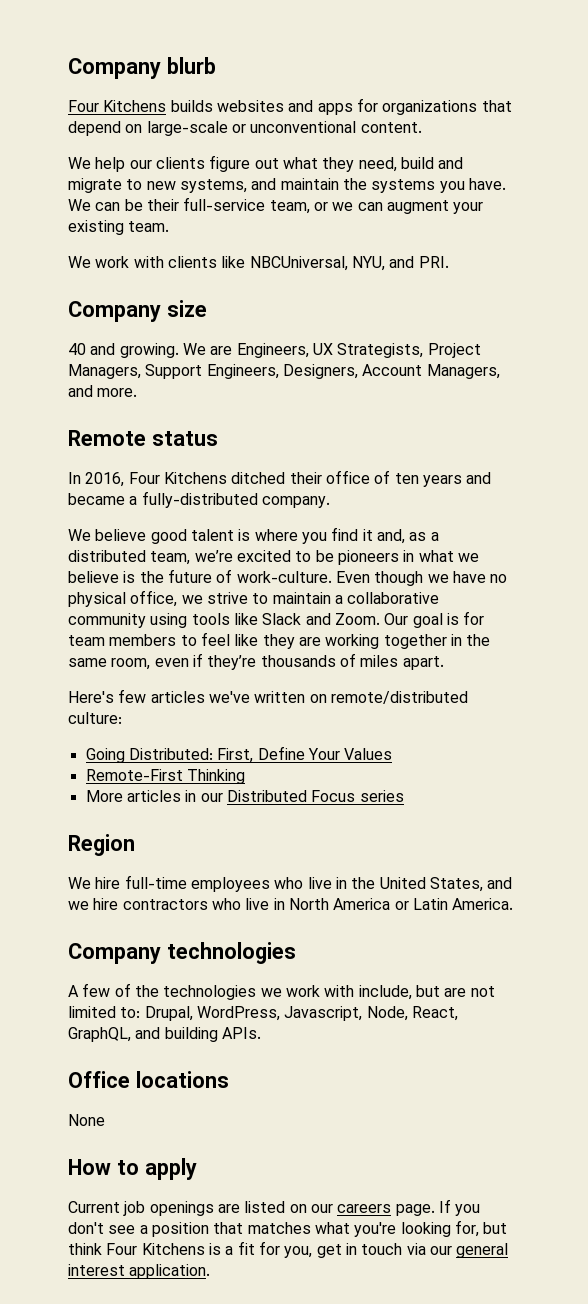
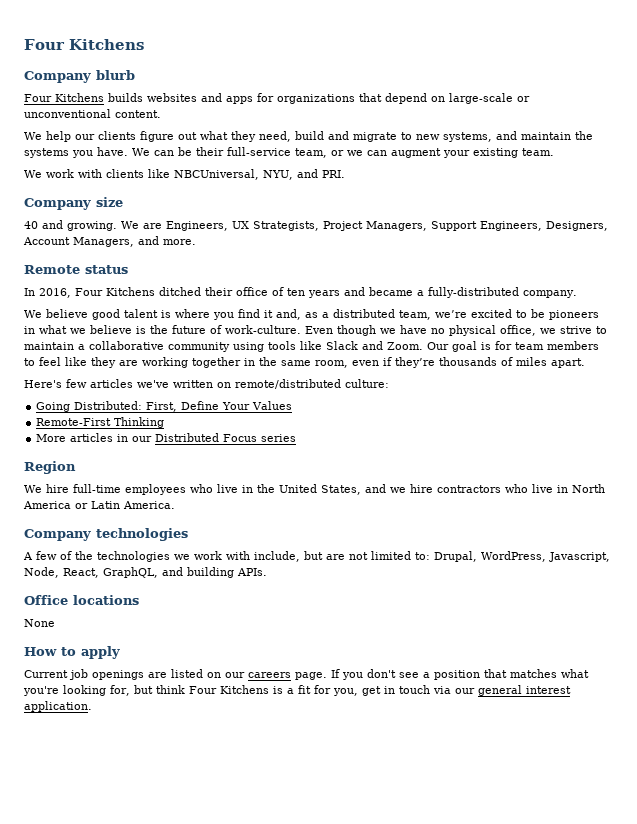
(68, 68) none -> [24,39,144,50] Four Kitchens //

